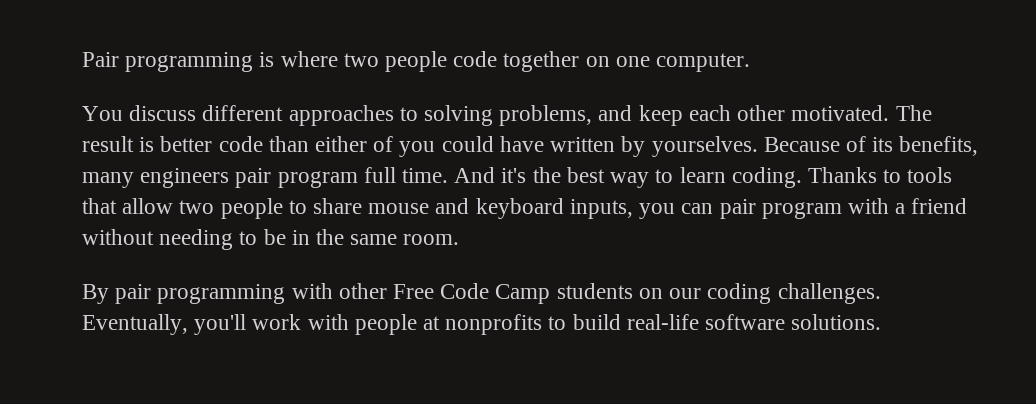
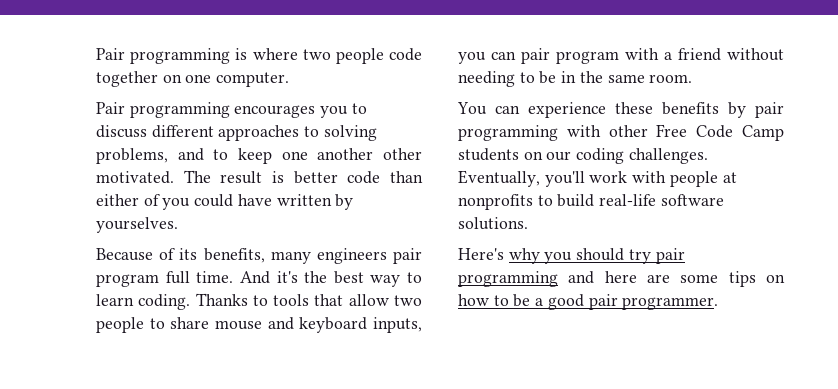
[82,106,123,121] You -> [96,102,367,118] Pair programming encourages you to
[638,105,731,126] keep each -> [213,148,374,164] to keep one another
(758, 146) none -> (178, 225) //
[82,284,109,304] By -> [457,102,746,118] You can experience these benefits by
(882, 322) none -> [458,248,685,264] [458,271,785,287] [458,294,719,310] // Here's why you should try pair programming and here are some tips on how to be a good pair programmer.

